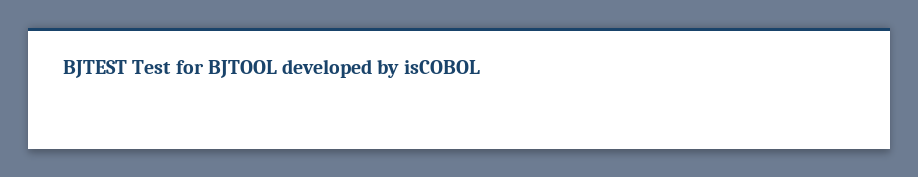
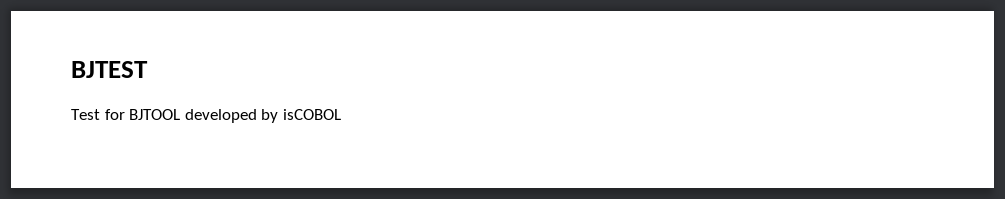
(127, 69) none -> (148, 69) //

